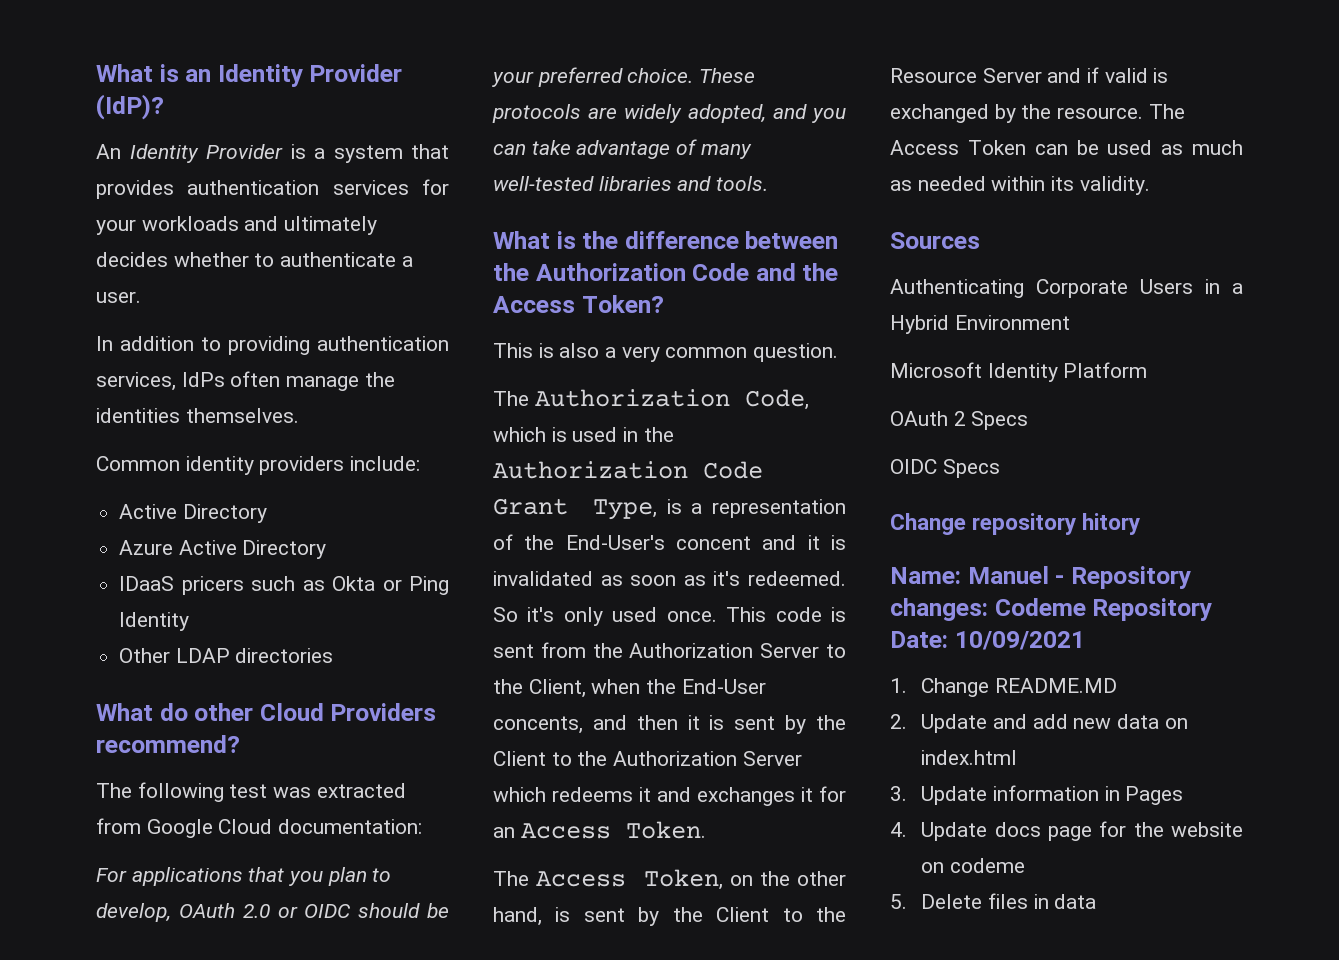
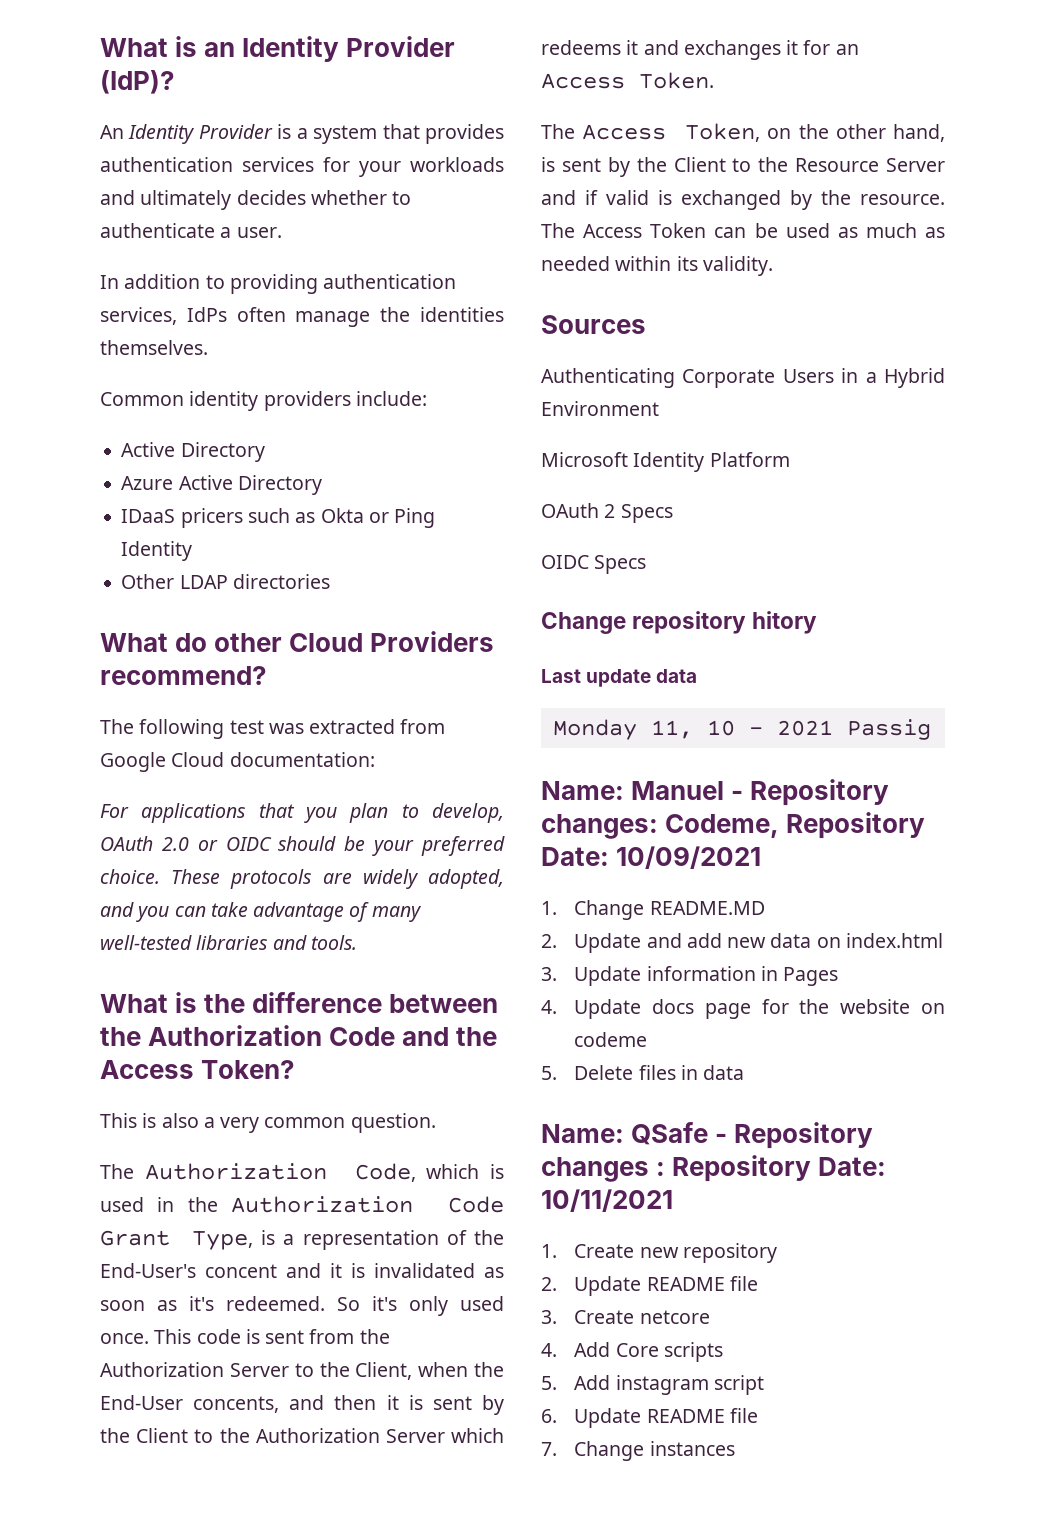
(1141, 524) none -> [541,669,698,687] [552,719,931,740] // Last update data // Monday 11, 10 - 2021 Passig
[994,598,1086,616] Codeme -> [665,814,780,838] Codeme,
(1097, 901) none -> [541,1122,874,1149] [541,1155,887,1182] [541,1189,673,1212] [541,1243,777,1263] [541,1276,758,1296] [541,1310,710,1324] [541,1342,723,1362] [541,1375,764,1395] [541,1408,758,1428] [541,1441,735,1461] // Name: QSafe - Repository changes : Repository Date: 10/11/2021 // 1. Create new repository // 2. Update README file // 3. Create netcore // 4. Add Core scripts // 5. Add instagram script // 6. Update README file // 7. Change instances

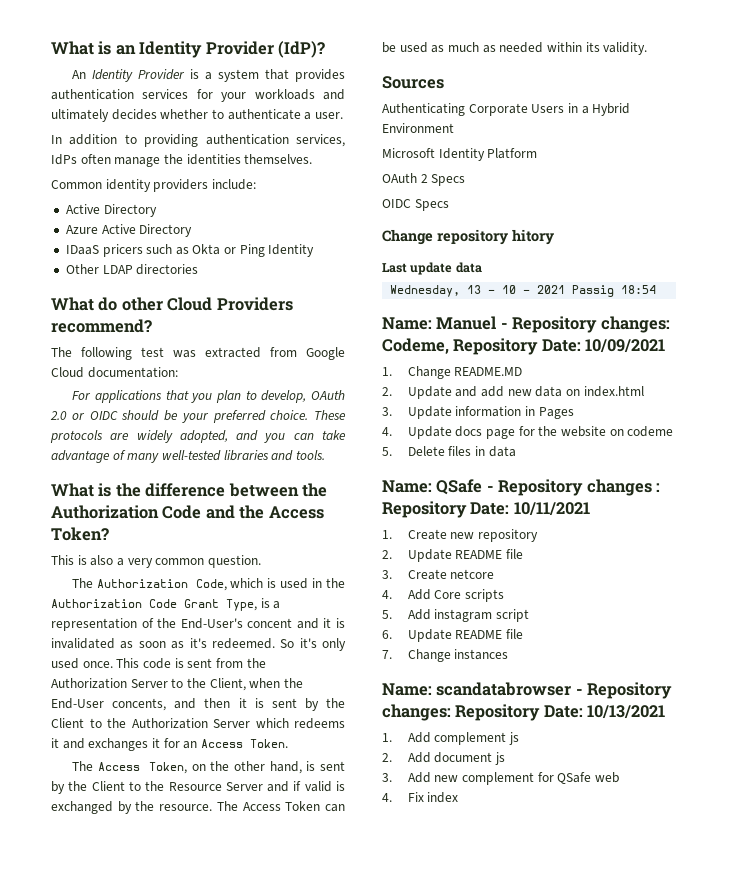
[552,719,693,740] Monday 11, -> [390,285,496,297] Wednesday, 13 -
(931, 729) none -> [621,285,657,294] 18:54
(735, 1448) none -> [382,682,673,699] [382,704,666,721] [382,732,519,745] [382,752,505,765] [382,772,619,785] [382,792,459,803] // Name: scandatabrowser - Repository changes: Repository Date: 10/13/2021 // 1. Add complement js // 2. Add document js // 3. Add new complement for QSafe web // 4. Fix index

